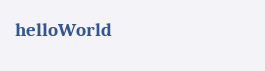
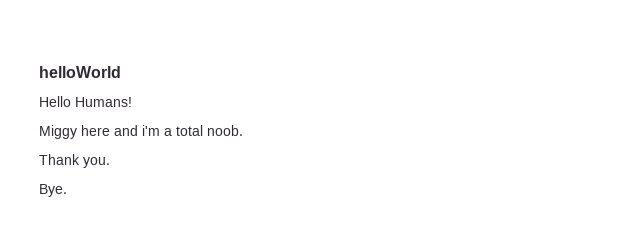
(112, 29) none -> [39,96,132,107] [39,125,243,139] [39,154,110,168] [39,184,67,197] // Hello Humans! // Miggy here and i'm a total noob. // Thank you. // Bye.

